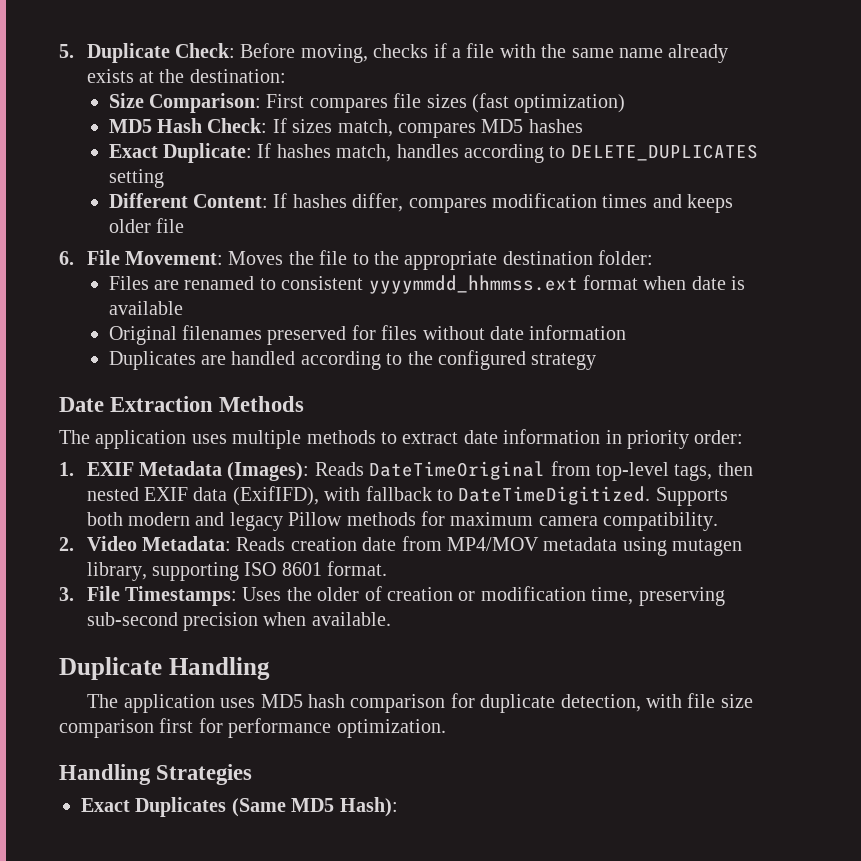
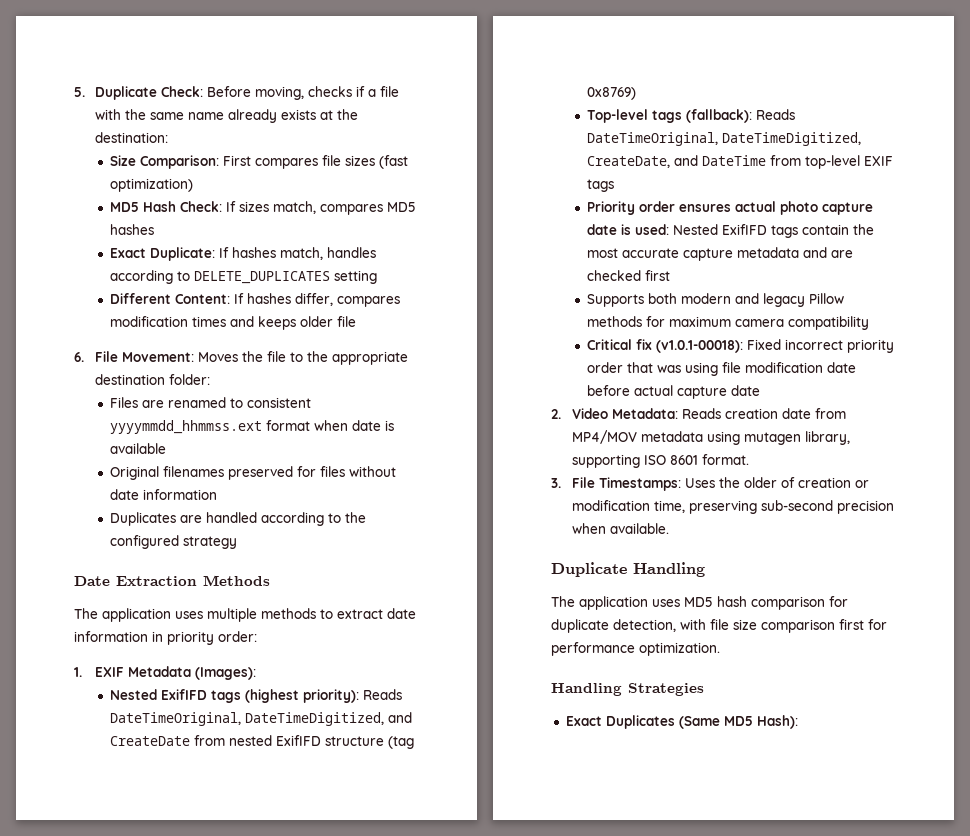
[314,461,753,481] [86,486,651,506] Reads DateTimeOriginal from top-level tags, then nested EXIF data (ExifIFD), with fallback to DateTimeDigitized. -> [110,689,403,703] [110,712,413,726] [110,735,415,749] [587,87,637,100] [587,109,796,123] [587,132,862,146] [587,155,894,169] [587,179,615,192] [587,201,874,215] [587,224,875,238] [587,247,854,261] [587,270,671,281] // Nested ExifIFD tags (highest priority): Reads DateTimeOriginal, DateTimeDigitized, and CreateDate from nested ExifIFD structure (tag 0x8769) // Top-level tags (fallback): Reads DateTimeOriginal, DateTimeDigitized, CreateDate, and DateTime from top-level EXIF tags // Priority order ensures actual photo capture date is used: Nested ExifIFD tags contain the most accurate capture metadata and are checked first //
[603,512,719,531] compatibility. -> [788,316,870,330] [587,339,895,353] [587,362,857,376] [587,385,761,399] compatibility // Critical fix (v1.0.1-00018): Fixed incorrect priority order that was using file modification date before actual capture date

